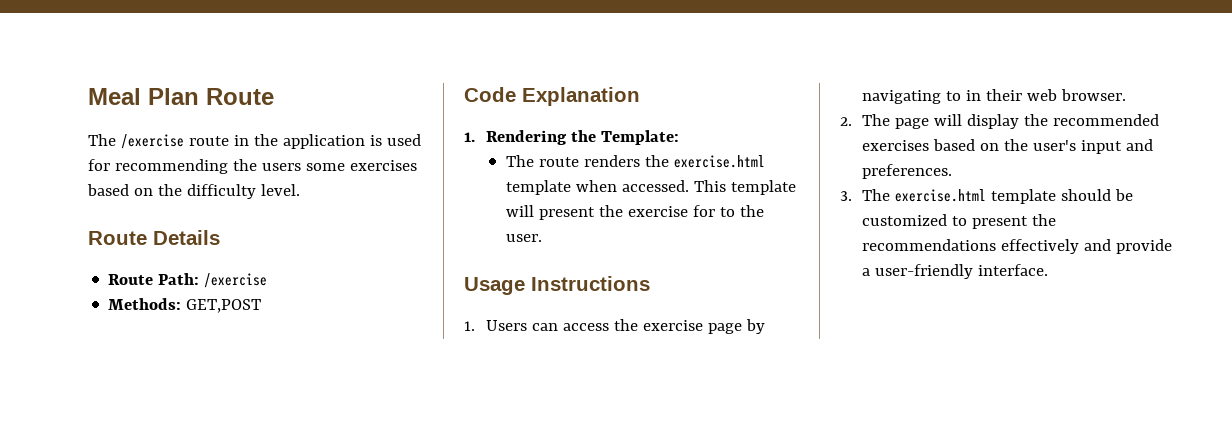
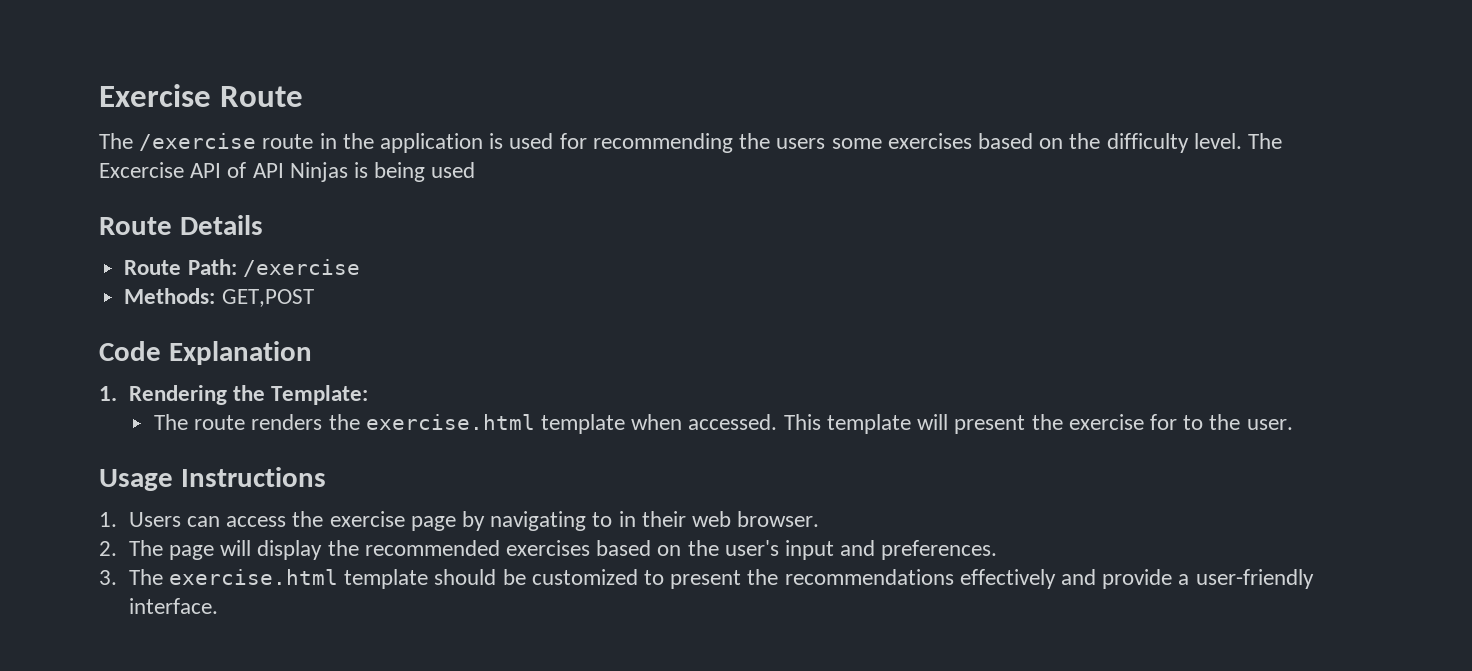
[88,88,199,105] Meal Plan -> [99,84,211,107] Exercise
(300, 190) none -> [1247,133,1282,149] [99,162,476,182] The Excercise API of API Ninjas is being used

